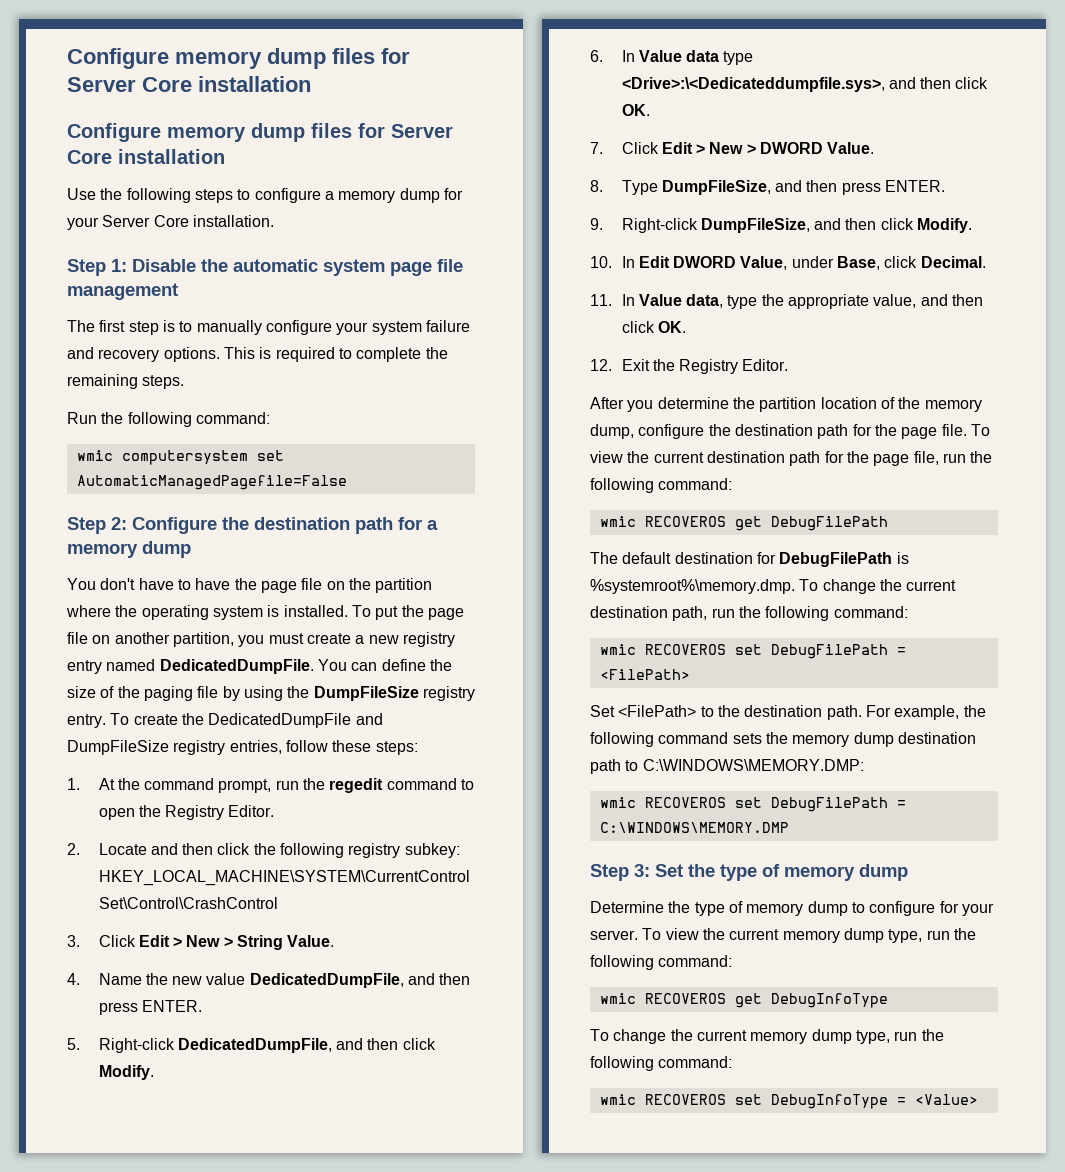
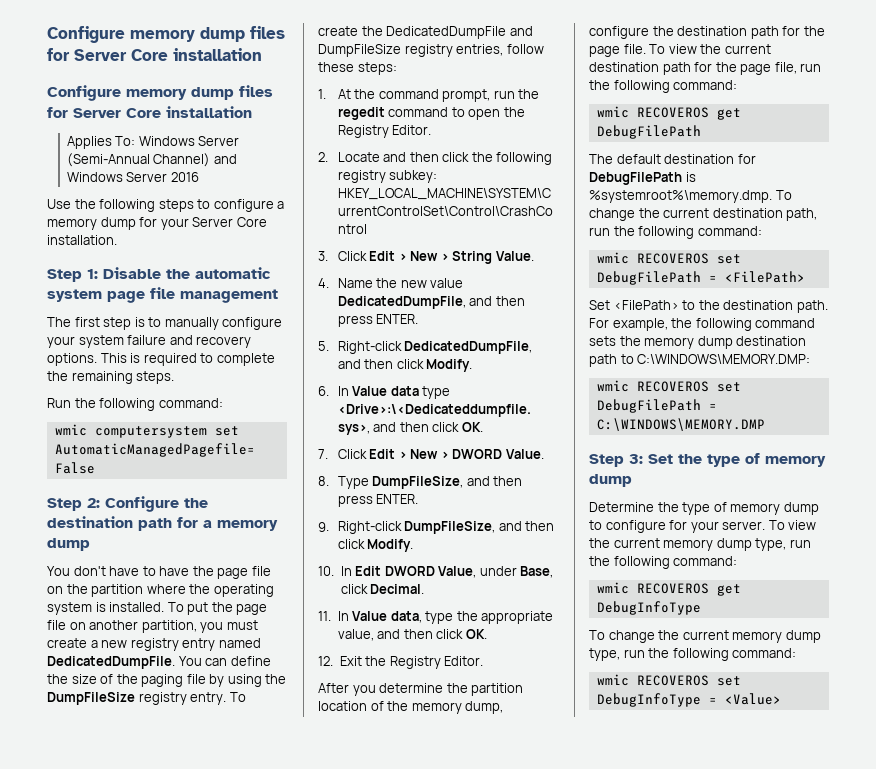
(225, 156) none -> [66,136,240,149] [66,153,237,167] [66,172,199,182] // Applies To: Windows Server (Semi-Annual Channel) and Windows Server 2016

